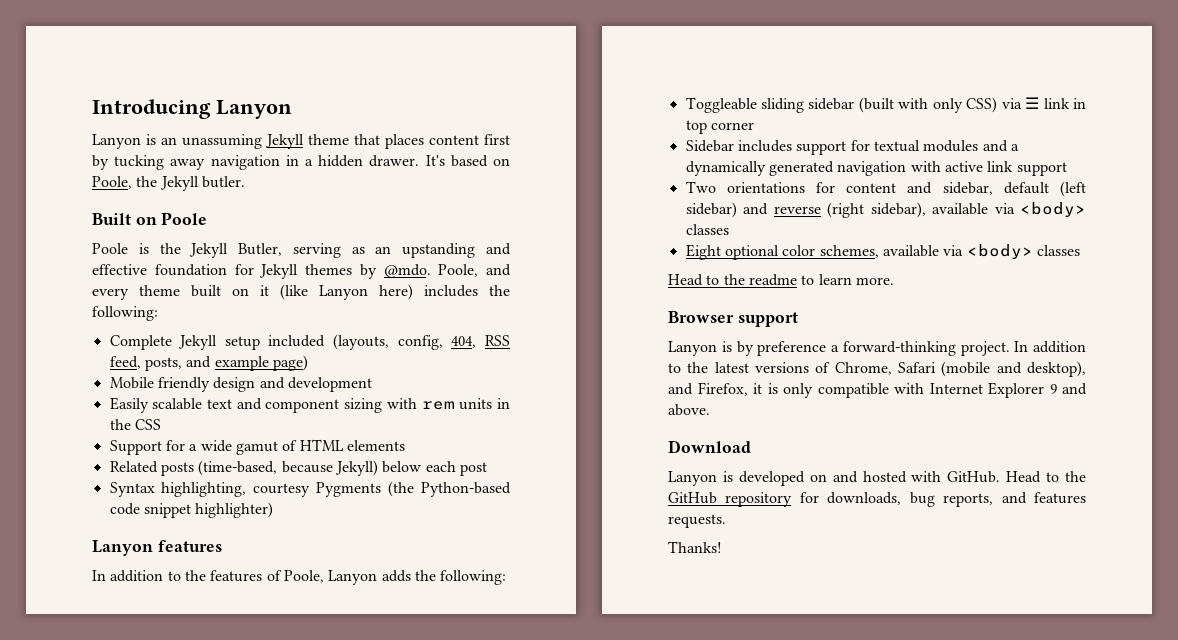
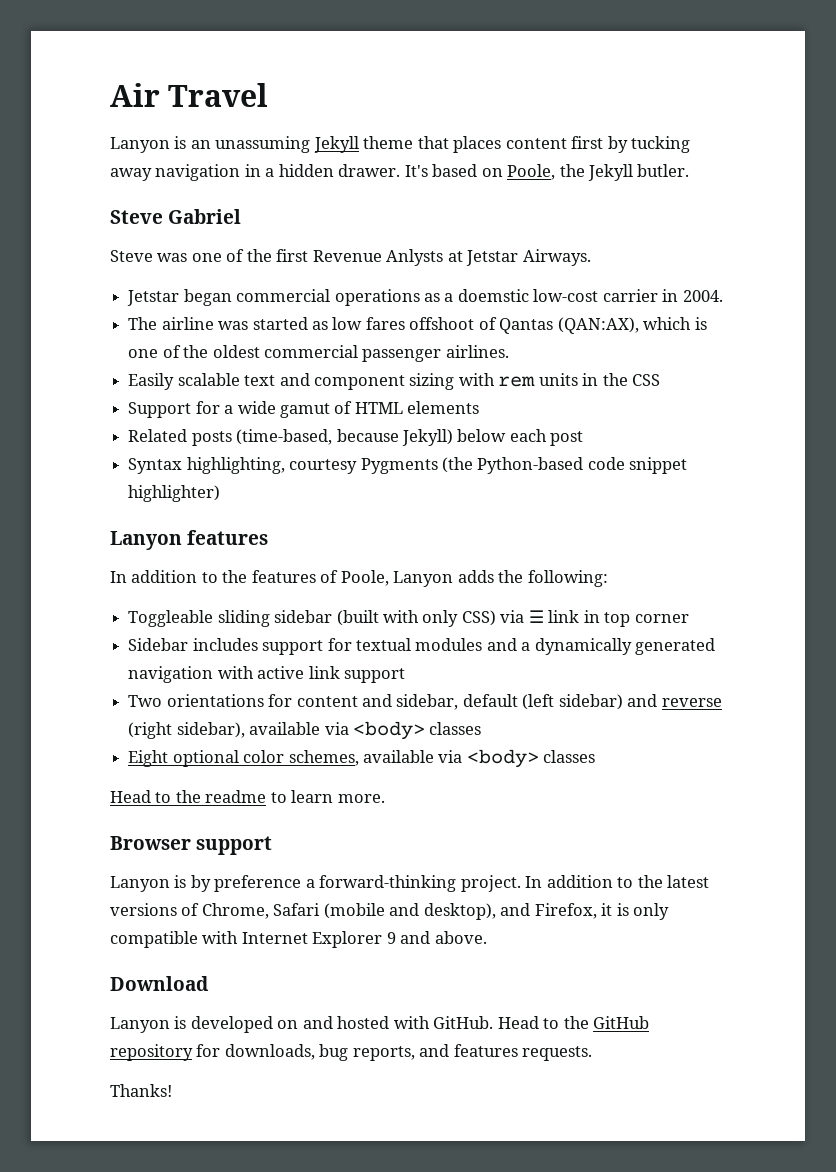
[92,99,292,119] Introducing Lanyon -> [110,83,269,107] Air Travel
[92,212,208,225] [92,243,511,258] [92,264,511,279] [92,284,510,300] [92,306,158,321] [109,334,510,350] [109,355,308,371] [109,377,372,392] Built on Poole // Poole is the Jekyll Butler, serving as an upstanding and effective foundation for Jekyll themes by @mdo. Poole, and every theme built on it (like Lanyon here) includes the following: // Complete Jekyll setup included (layouts, config, 404, RSS feed, posts, and example page) // Mobile friendly design and development -> [110,209,242,224] [110,249,591,266] [127,289,723,306] [128,317,707,334] [128,345,509,362] Steve Gabriel // Steve was one of the first Revenue Anlysts at Jetstar Airways. // Jetstar began commercial operations as a doemstic low-cost carrier in 2004. // The airline was started as low fares offshoot of Qantas (QAN:AX), which is one of the oldest commercial passenger airlines.

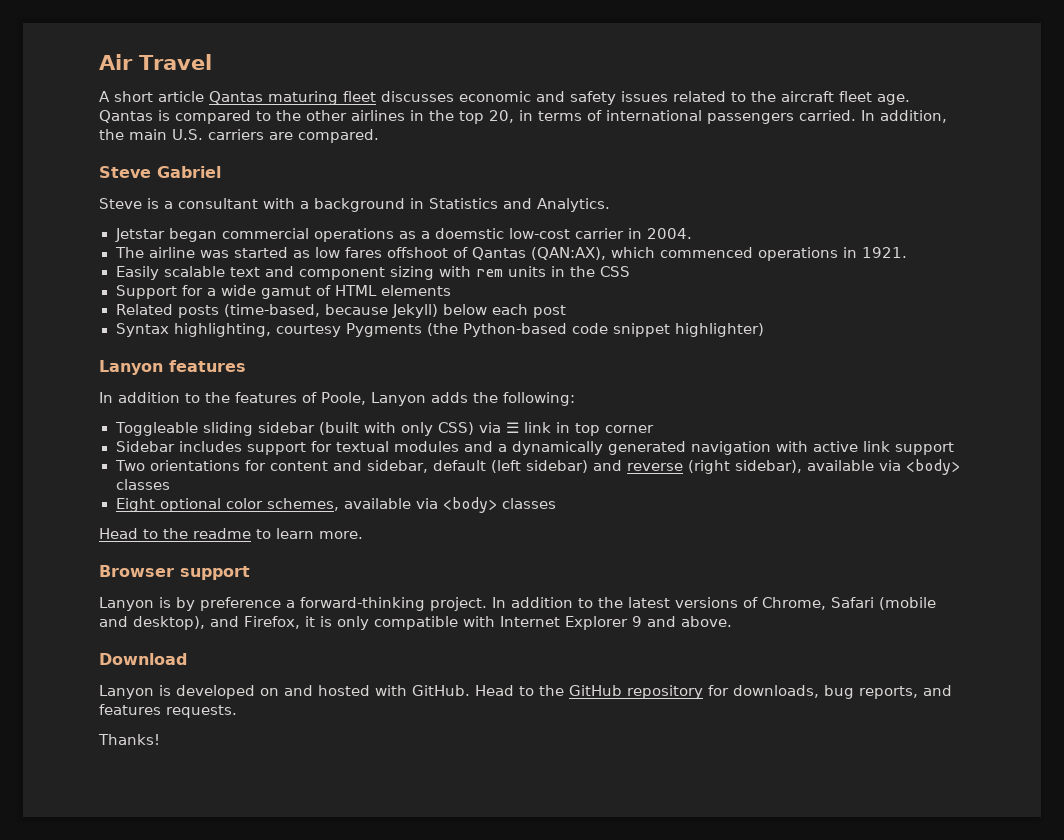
[110,136,691,153] [110,164,690,181] [110,209,242,224] [110,249,591,266] Lanyon is an unassuming Jekyll theme that places content first by tucking away navigation in a hidden drawer. It's based on Poole, the Jekyll butler. // Steve Gabriel // Steve was one of the first Revenue Anlysts at Jetstar Airways. -> [99,91,910,105] [99,110,947,124] [99,129,379,143] [99,166,221,178] [99,198,610,212] A short article Qantas maturing fleet discusses economic and safety issues related to the aircraft fleet age. Qantas is compared to the other airlines in the top 20, in terms of international passengers carried. In addition, the main U.S. carriers are compared. // Steve Gabriel // Steve is a consultant with a background in Statistics and Analytics.
[694,317,707,330] [128,345,509,362] is one of the oldest commercial passenger airlines. -> [659,247,907,261] commenced operations in 1921.

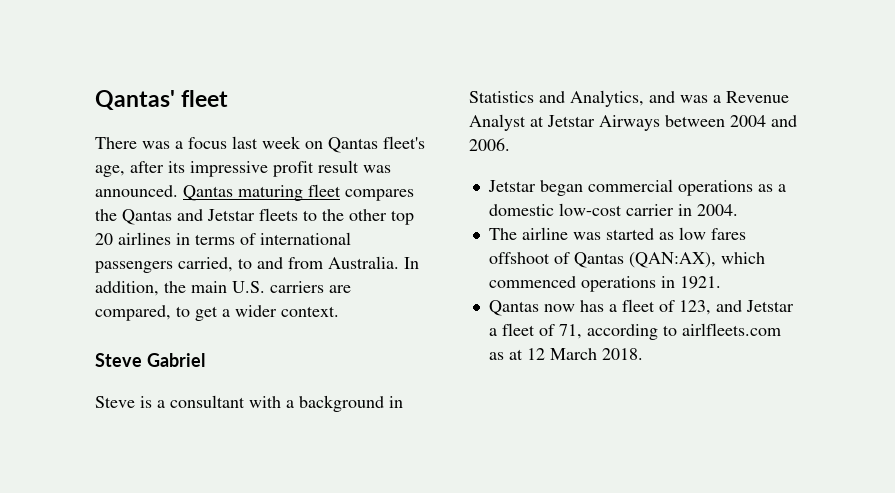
[99,54,212,70] [99,91,910,105] [99,110,856,124] Air Travel // A short article Qantas maturing fleet discusses economic and safety issues related to the aircraft fleet age. Qantas is compared to the other airlines in the top 20, in terms of international passengers carried. -> [95,90,229,110] [95,136,425,153] [95,160,391,177] [95,184,414,201] [95,208,414,225] [95,232,351,245] [95,256,399,273] Qantas' fleet // There was a focus last week on Qantas fleet's age, after its impressive profit result was announced. Qantas maturing fleet compares the Qantas and Jetstar fleets to the other top 20 airlines in terms of international passengers carried, to and from Australia.
[298,129,379,143] compared. -> [95,305,339,321] compared, to get a wider context.
[537,198,610,212] Analytics. -> [570,90,789,107] [469,114,797,131] [469,138,510,151] Analytics, and was a Revenue Analyst at Jetstar Airways between 2004 and 2006.
[434,228,504,239] doemstic -> [488,204,554,216] domestic
[115,266,630,280] [115,285,451,299] [115,304,566,318] [115,323,764,337] [99,360,246,375] [99,392,575,406] [114,422,655,436] [115,441,954,455] [114,459,961,475] [115,479,170,490] [115,497,556,513] [99,528,363,539] [99,565,250,580] [99,597,936,611] [99,616,732,630] [99,653,187,665] [99,685,952,699] [99,704,237,718] [98,734,160,745] Easily scalable text and component sizing with rem units in the CSS // Support for a wide gamut of HTML elements // Related posts (time-based, because Jekyll) below each post // Syntax highlighting, courtesy Pygments (the Python-based code snippet highlighter) // Lanyon features // In addition to the features of Poole, Lanyon adds the following: // Toggleable sliding sidebar (built with only CSS) via ☰ link in top corner // Sidebar includes support for textual modules and a dynamically generated navigation with active link support // Two orientations for content and sidebar, default (left sidebar) and reverse (right sidebar), available via <body> classes // Eight optional color schemes, available via <body> classes // Head to the readme to learn more. // Browser support // Lanyon is by preference a forward-thinking project. In addition to the latest versions of Chrome, Safari (mobile and desktop), and Firefox, it is only compatible with Internet Explorer 9 and above. // Download // Lanyon is developed on and hosted with GitHub. Head to the GitHub repository for downloads, bug reports, and features requests. // Thanks! -> [488,299,794,316] [488,323,781,340] [488,348,643,360] Qantas now has a fleet of 123, and Jetstar a fleet of 71, according to airlfleets.com as at 12 March 2018.

